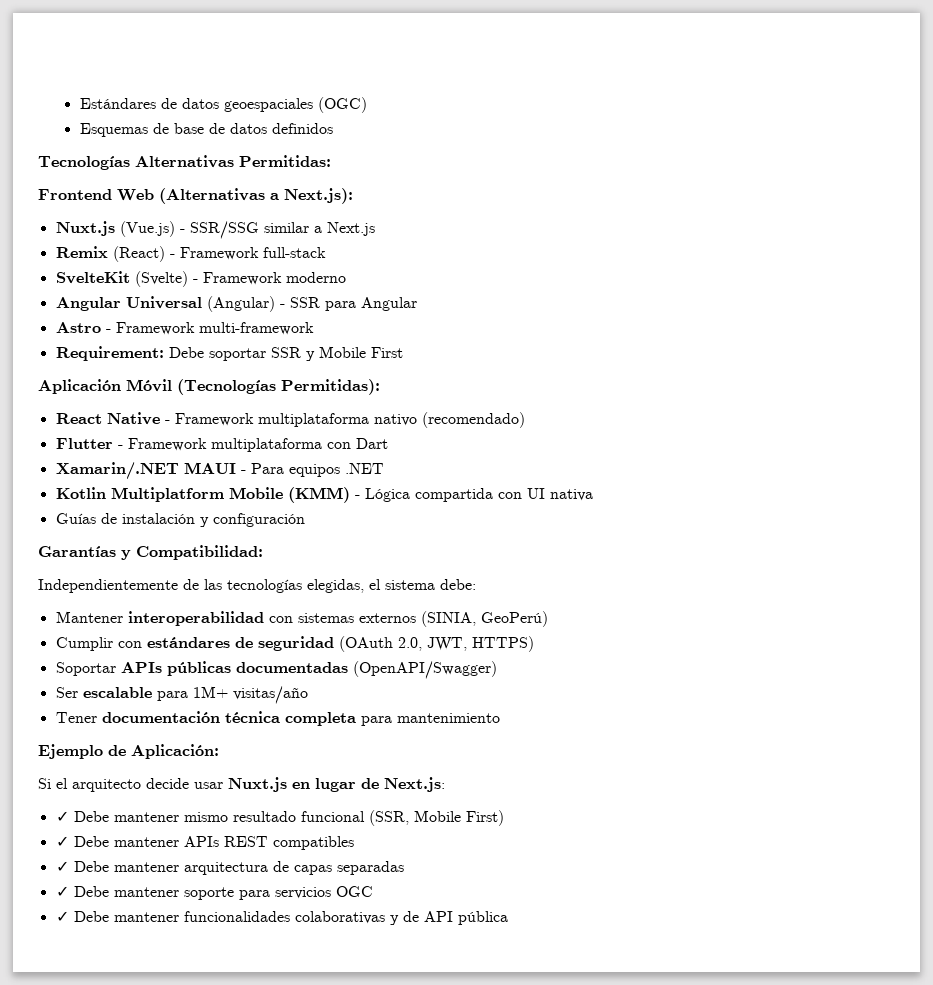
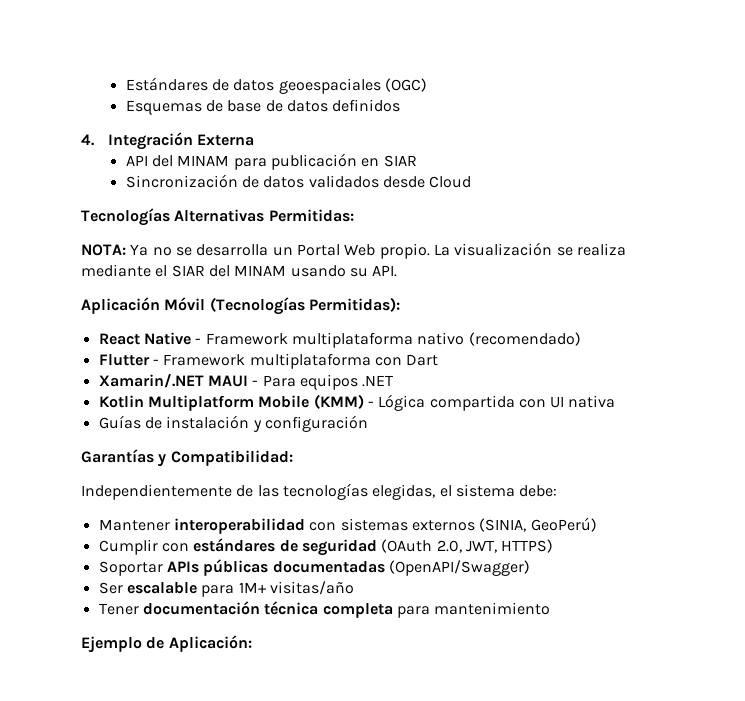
[38,155,331,170] [38,188,353,204] [55,221,375,239] [55,246,326,262] [55,271,346,287] [55,296,417,312] [55,322,314,335] [55,346,403,361] Tecnologías Alternativas Permitidas: // Frontend Web (Alternativas a Next.js): // Nuxt.js (Vue.js) - SSR/SSG similar a Next.js // Remix (React) - Framework full-stack // SvelteKit (Svelte) - Framework moderno // Angular Universal (Angular) - SSR para Angular // Astro - Framework multi-framework // Requirement: Debe soportar SSR y Mobile First -> [81,132,255,150] [125,153,417,170] [125,174,472,188] [81,208,354,226] [81,242,626,259] [81,264,398,277] 4. Integración Externa // API del MINAM para publicación en SIAR // Sincronización de datos validados desde Cloud // Tecnologías Alternativas Permitidas: // NOTA: Ya no se desarrolla un Portal Web propio. La visualización se realiza mediante el SIAR del MINAM usando su API.
[38,777,445,792] [55,810,504,826] [55,836,354,850] [55,861,404,875] [55,886,373,900] [55,911,508,925] // Si el arquitecto decide usar Nuxt.js en lugar de Next.js: // ✓ Debe mantener mismo resultado funcional (SSR, Mobile First) // ✓ Debe mantener APIs REST compatibles // ✓ Debe mantener arquitectura de capas separadas // ✓ Debe mantener soporte para servicios OGC // ✓ Debe mantener funcionalidades colaborativas y de API pública -> (252, 643) none

